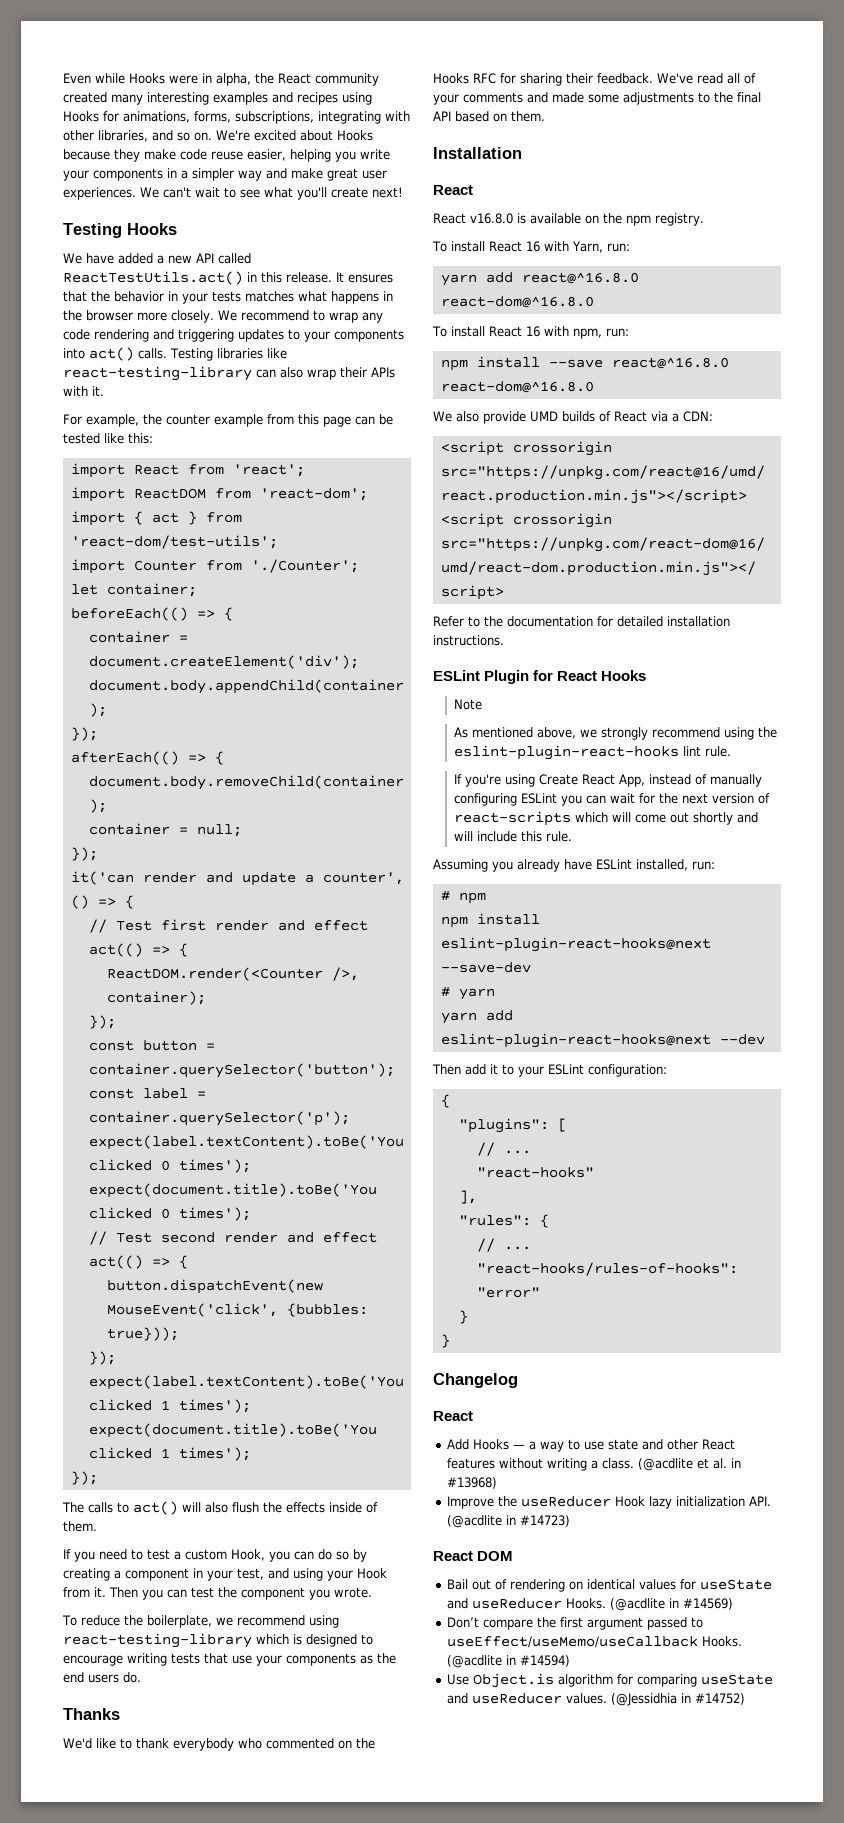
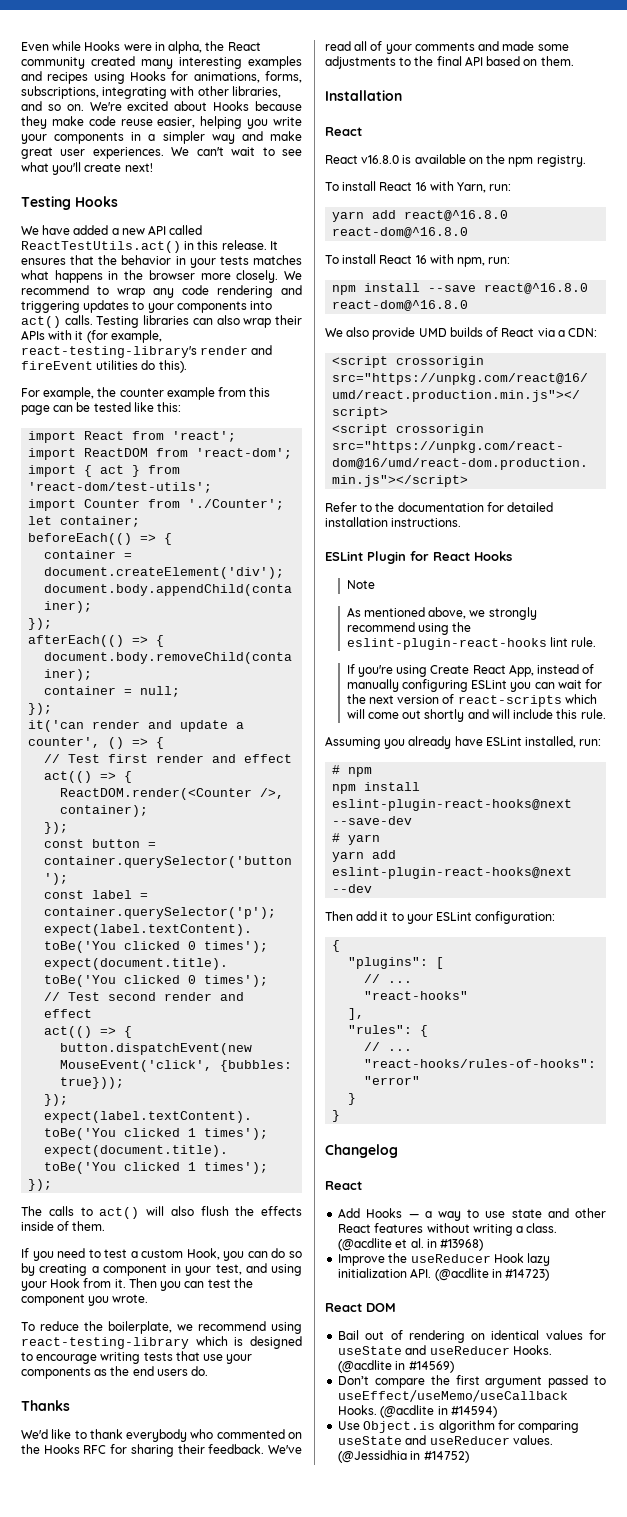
[266,348,287,359] [63,366,252,381] like react-testing-library -> (190, 320) none
[92,386,104,396] it. -> [75,330,162,343] [21,345,273,358] [21,360,187,373] it (for example, react-testing-library's render and fireEvent utilities do this).

